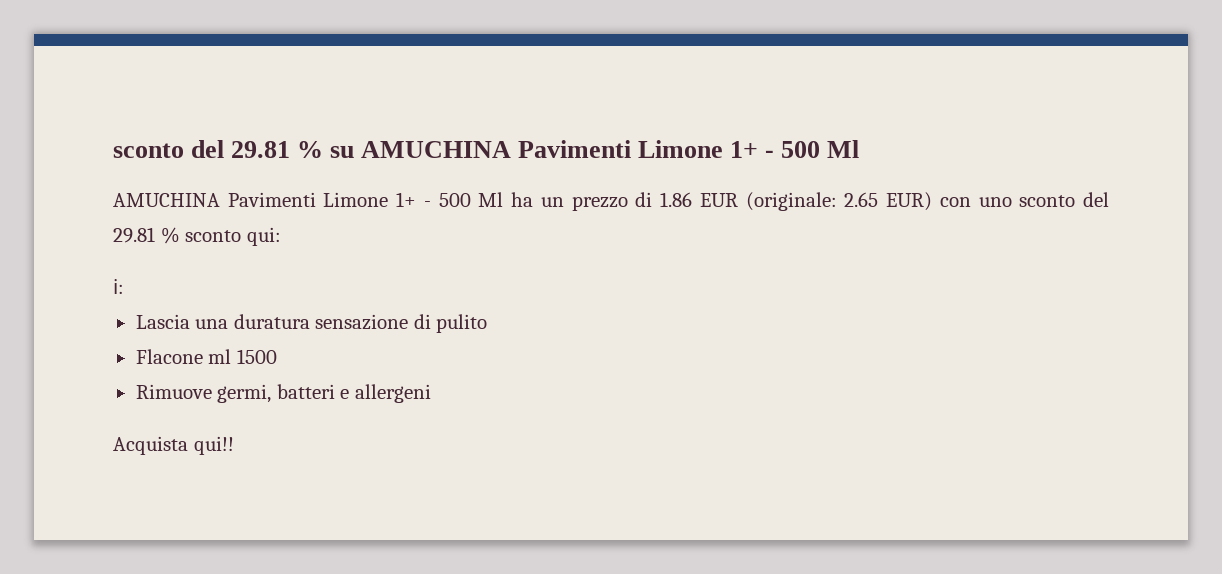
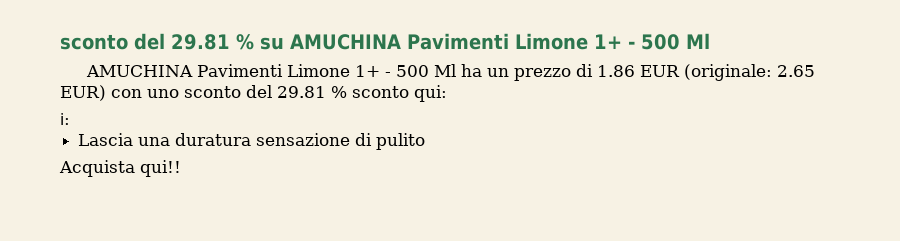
[135,349,277,364] [135,384,431,403] // Flacone ml 1500 // Rimuove germi, batteri e allergeni -> (426, 141) none

